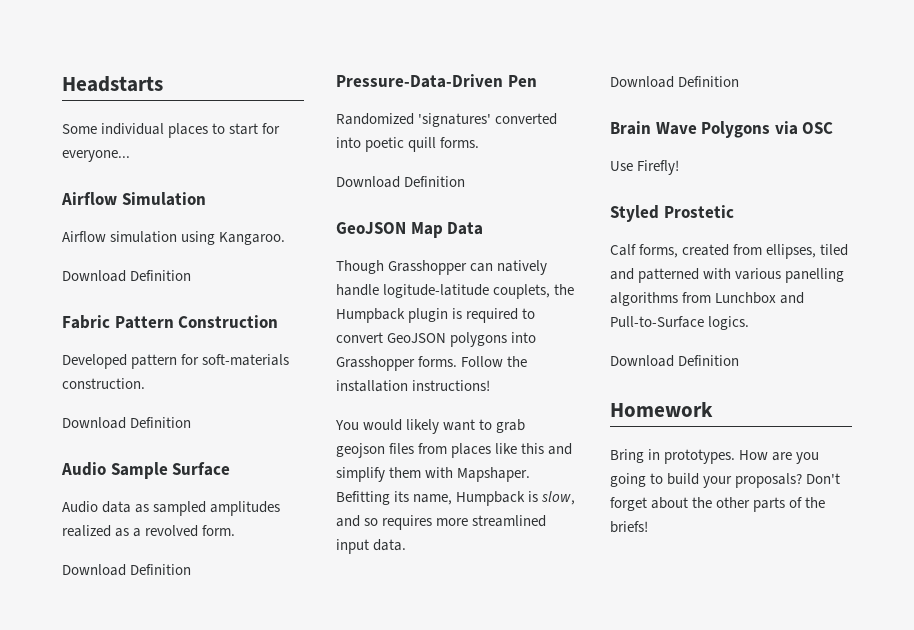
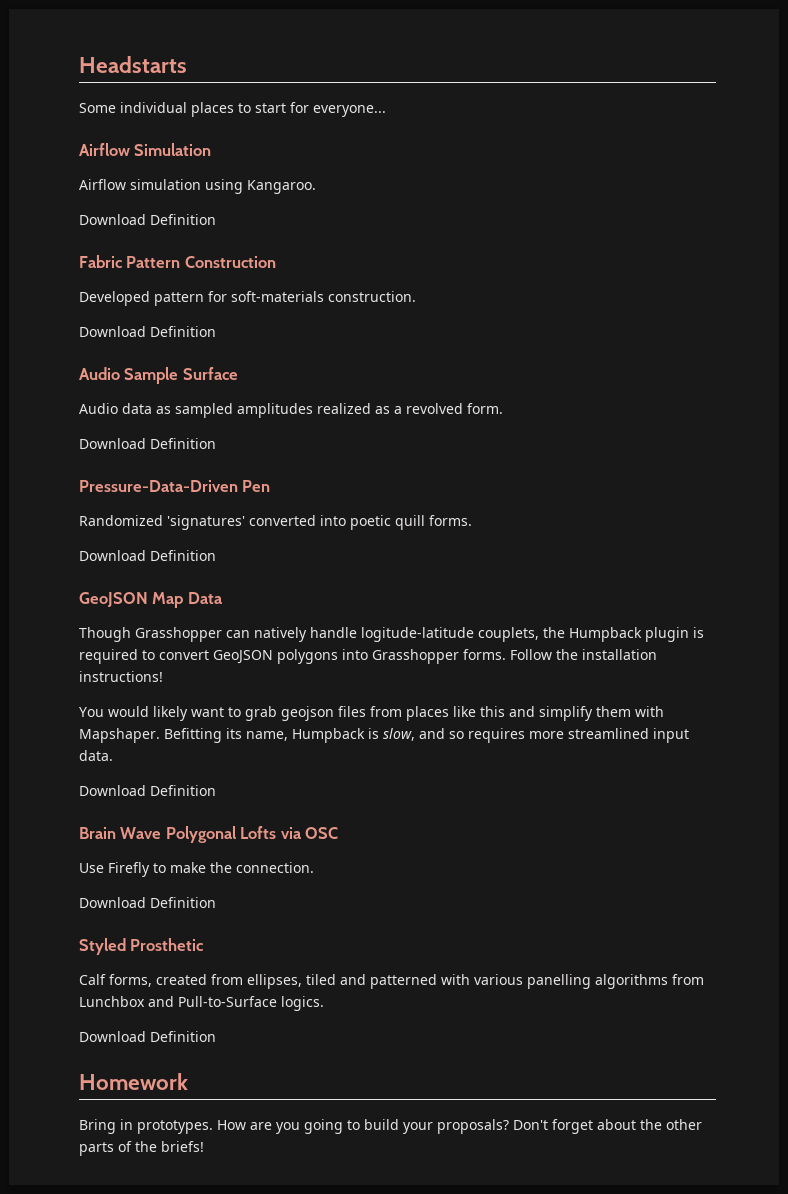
[701,121,771,138] Polygons -> [165,826,277,843] Polygonal Lofts
[637,160,680,175] Firefly! -> [108,862,314,877] [79,897,216,908] Firefly to make the connection. // Download Definition
[663,205,734,218] Prostetic -> [130,938,204,951] Prosthetic

